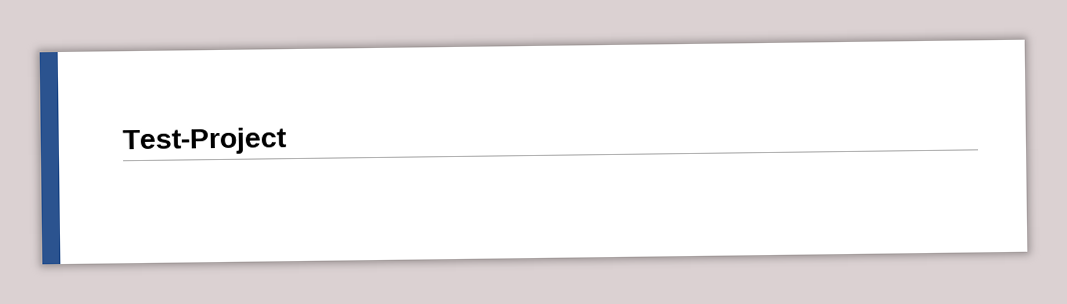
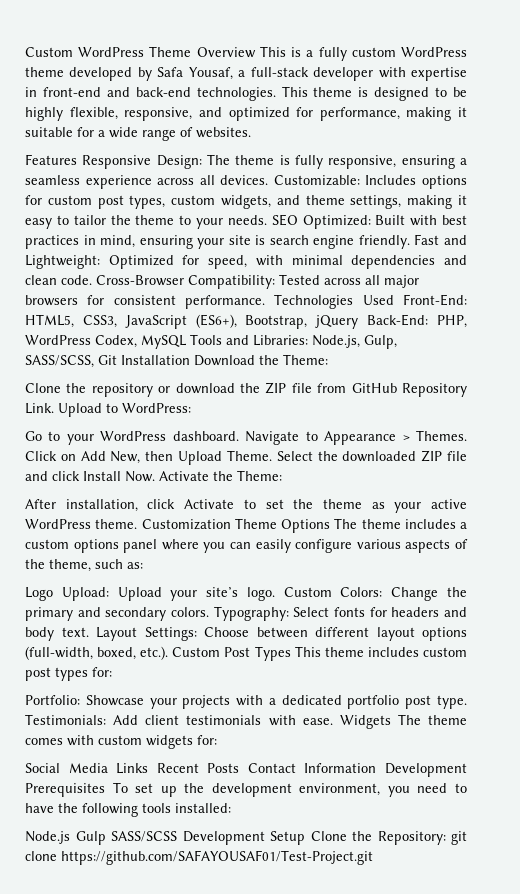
[122,127,287,156] Test-Project -> [25,46,468,61] [25,67,468,81] [25,86,467,101] [25,107,467,121] [25,127,251,141] [25,154,467,169] [25,175,467,189] [25,195,468,209] [25,214,467,229] [25,234,467,249] [25,255,468,269] [25,274,419,289] [25,294,467,309] [25,314,467,329] [25,334,397,349] [25,354,328,368] [25,382,467,397] [25,403,191,417] [25,430,468,445] [25,450,467,465] [25,470,282,482] [25,499,467,513] [25,518,467,533] [25,539,469,553] [25,559,143,572] [25,587,467,601] [25,606,468,621] [25,627,467,641] [25,646,467,661] [25,667,112,681] [25,695,467,709] [25,714,467,729] [25,735,217,749] [25,763,467,777] [25,782,467,797] [25,803,231,817] [25,831,467,845] [25,850,373,865] Custom WordPress Theme Overview This is a fully custom WordPress theme developed by Safa Yousaf, a full-stack developer with expertise in front-end and back-end technologies. This theme is designed to be highly flexible, responsive, and optimized for performance, making it suitable for a wide range of websites. // Features Responsive Design: The theme is fully responsive, ensuring a seamless experience across all devices. Customizable: Includes options for custom post types, custom widgets, and theme settings, making it easy to tailor the theme to your needs. SEO Optimized: Built with best practices in mind, ensuring your site is search engine friendly. Fast and Lightweight: Optimized for speed, with minimal dependencies and clean code. Cross-Browser Compatibility: Tested across all major browsers for consistent performance. Technologies Used Front-End: HTML5, CSS3, JavaScript (ES6+), Bootstrap, jQuery Back-End: PHP, WordPress Codex, MySQL Tools and Libraries: Node.js, Gulp, SASS/SCSS, Git Installation Download the Theme: // Clone the repository or download the ZIP file from GitHub Repository Link. Upload to WordPress: // Go to your WordPress dashboard. Navigate to Appearance > Themes. Click on Add New, then Upload Theme. Select the downloaded ZIP file and click Install Now. Activate the Theme: // After installation, click Activate to set the theme as your active WordPress theme. Customization Theme Options The theme includes a custom options panel where you can easily configure various aspects of the theme, such as: // Logo Upload: Upload your site’s logo. Custom Colors: Change the primary and secondary colors. Typography: Select fonts for headers and body text. Layout Settings: Choose between different layout options (full-width, boxed, etc.). Custom Post Types This theme includes custom post types for: // Portfolio: Showcase your projects with a dedicated portfolio post type. Testimonials: Add client testimonials with ease. Widgets The theme comes with custom widgets for: // Social Media Links Recent Posts Contact Information Development Prerequisites To set up the development environment, you need to have the following tools installed: // Node.js Gulp SASS/SCSS Development Setup Clone the Repository: git clone https://github.com/SAFAYOUSAF01/Test-Project.git

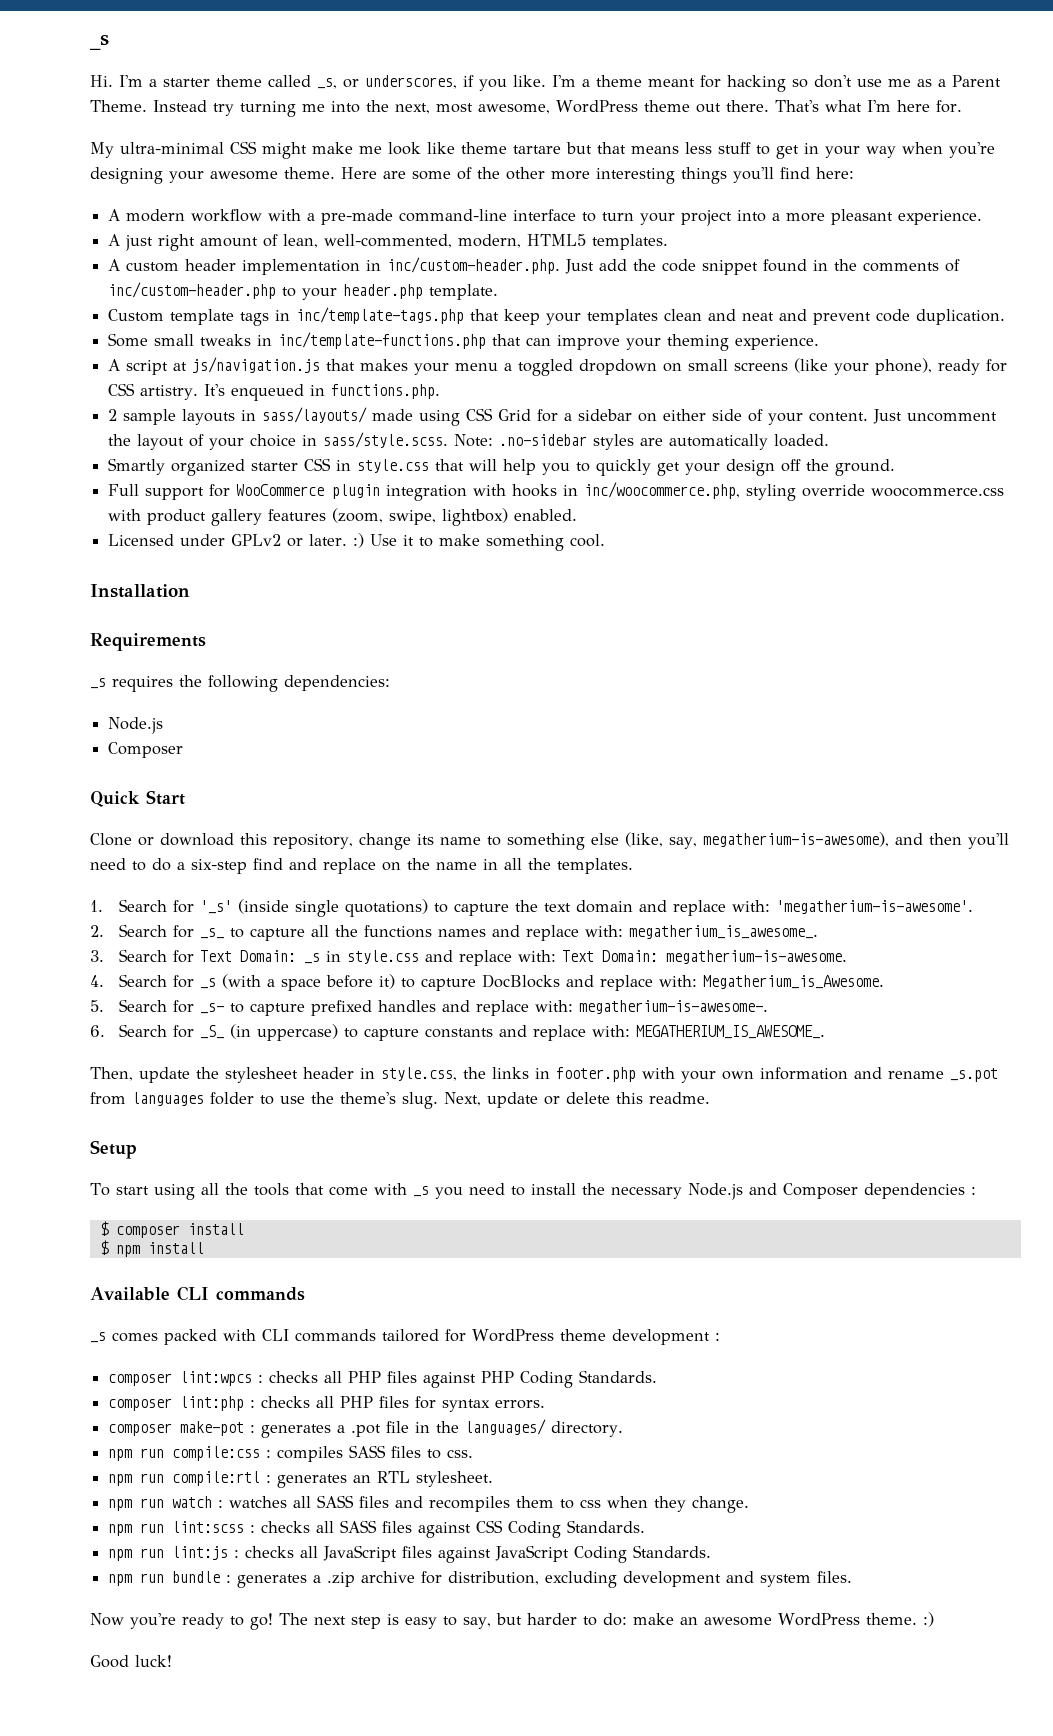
[25,46,468,61] [25,67,468,81] [25,86,467,101] [25,107,467,121] [25,127,251,141] [25,154,467,169] [25,175,467,189] [25,195,468,209] [25,214,467,229] [25,234,467,249] [25,255,468,269] [25,274,419,289] [25,294,467,309] [25,314,467,329] [25,334,397,349] [25,354,328,368] [25,382,467,397] [25,403,191,417] [25,430,468,445] [25,450,467,465] [25,470,282,482] [25,499,467,513] [25,518,467,533] [25,539,469,553] [25,559,143,572] [25,587,467,601] [25,606,468,621] [25,627,467,641] [25,646,467,661] [25,667,112,681] [25,695,467,709] [25,714,467,729] [25,735,217,749] [25,763,467,777] [25,782,467,797] [25,803,231,817] [25,831,467,845] [25,850,373,865] Custom WordPress Theme Overview This is a fully custom WordPress theme developed by Safa Yousaf, a full-stack developer with expertise in front-end and back-end technologies. This theme is designed to be highly flexible, responsive, and optimized for performance, making it suitable for a wide range of websites. // Features Responsive Design: The theme is fully responsive, ensuring a seamless experience across all devices. Customizable: Includes options for custom post types, custom widgets, and theme settings, making it easy to tailor the theme to your needs. SEO Optimized: Built with best practices in mind, ensuring your site is search engine friendly. Fast and Lightweight: Optimized for speed, with minimal dependencies and clean code. Cross-Browser Compatibility: Tested across all major browsers for consistent performance. Technologies Used Front-End: HTML5, CSS3, JavaScript (ES6+), Bootstrap, jQuery Back-End: PHP, WordPress Codex, MySQL Tools and Libraries: Node.js, Gulp, SASS/SCSS, Git Installation Download the Theme: // Clone the repository or download the ZIP file from GitHub Repository Link. Upload to WordPress: // Go to your WordPress dashboard. Navigate to Appearance > Themes. Click on Add New, then Upload Theme. Select the downloaded ZIP file and click Install Now. Activate the Theme: // After installation, click Activate to set the theme as your active WordPress theme. Customization Theme Options The theme includes a custom options panel where you can easily configure various aspects of the theme, such as: // Logo Upload: Upload your site’s logo. Custom Colors: Change the primary and secondary colors. Typography: Select fonts for headers and body text. Layout Settings: Choose between different layout options (full-width, boxed, etc.). Custom Post Types This theme includes custom post types for: // Portfolio: Showcase your projects with a dedicated portfolio post type. Testimonials: Add client testimonials with ease. Widgets The theme comes with custom widgets for: // Social Media Links Recent Posts Contact Information Development Prerequisites To set up the development environment, you need to have the following tools installed: // Node.js Gulp SASS/SCSS Development Setup Clone the Repository: git clone https://github.com/SAFAYOUSAF01/Test-Project.git -> [90,35,109,50] [90,75,1001,92] [90,100,962,117] [90,141,995,159] [90,167,854,184] [108,209,983,226] [108,234,669,251] [108,257,961,275] [108,282,499,300] [108,307,1006,326] [108,332,820,351] [108,357,1008,376] [108,383,441,401] [108,407,998,426] [108,432,830,450] [108,458,896,476] [108,482,1005,501] [108,508,578,526] [108,533,606,551] [90,584,190,598] [90,633,206,651] [90,675,390,692] [108,717,164,734] [108,742,184,758] [90,790,185,807] [90,832,1009,850] [90,858,633,874] [90,899,973,917] [90,924,818,941] [90,949,847,966] [90,974,884,991] [90,999,768,1016] [90,1024,825,1041] [90,1067,998,1083] [90,1092,710,1109] [90,1140,137,1159] [90,1183,976,1200] [99,1221,244,1238] [99,1240,204,1257] [90,1286,305,1301] [90,1329,720,1345] [108,1370,658,1388] [108,1396,546,1412] [108,1419,624,1438] [108,1445,474,1462] [108,1471,494,1488] [108,1495,750,1513] [108,1520,646,1538] [108,1545,712,1563] [108,1571,853,1588] [90,1612,934,1630] [90,1655,172,1668] _s // Hi. I'm a starter theme called _s, or underscores, if you like. I'm a theme meant for hacking so don't use me as a Parent Theme. Instead try turning me into the next, most awesome, WordPress theme out there. That's what I'm here for. // My ultra-minimal CSS might make me look like theme tartare but that means less stuff to get in your way when you're designing your awesome theme. Here are some of the other more interesting things you'll find here: // A modern workflow with a pre-made command-line interface to turn your project into a more pleasant experience. // A just right amount of lean, well-commented, modern, HTML5 templates. // A custom header implementation in inc/custom-header.php. Just add the code snippet found in the comments of inc/custom-header.php to your header.php template. // Custom template tags in inc/template-tags.php that keep your templates clean and neat and prevent code duplication. // Some small tweaks in inc/template-functions.php that can improve your theming experience. // A script at js/navigation.js that makes your menu a toggled dropdown on small screens (like your phone), ready for CSS artistry. It's enqueued in functions.php. // 2 sample layouts in sass/layouts/ made using CSS Grid for a sidebar on either side of your content. Just uncomment the layout of your choice in sass/style.scss. Note: .no-sidebar styles are automatically loaded. // Smartly organized starter CSS in style.css that will help you to quickly get your design off the ground. // Full support for WooCommerce plugin integration with hooks in inc/woocommerce.php, styling override woocommerce.css with product gallery features (zoom, swipe, lightbox) enabled. // Licensed under GPLv2 or later. :) Use it to make something cool. // Installation // Requirements // _s requires the following dependencies: // Node.js // Composer // Quick Start // Clone or download this repository, change its name to something else (like, say, megatherium-is-awesome), and then you'll need to do a six-step find and replace on the name in all the templates. // 1. Search for '_s' (inside single quotations) to capture the text domain and replace with: 'megatherium-is-awesome'. // 2. Search for _s_ to capture all the functions names and replace with: megatherium_is_awesome_. // 3. Search for Text Domain: _s in style.css and replace with: Text Domain: megatherium-is-awesome. // 4. Search for _s (with a space before it) to capture DocBlocks and replace with: Megatherium_is_Awesome. // 5. Search for _s- to capture prefixed handles and replace with: megatherium-is-awesome-. // 6. Search for _S_ (in uppercase) to capture constants and replace with: MEGATHERIUM_IS_AWESOME_. // Then, update the stylesheet header in style.css, the links in footer.php with your own information and rename _s.pot from languages folder to use the theme's slug. Next, update or delete this readme. // Setup // To start using all the tools that come with _s you need to install the necessary Node.js and Composer dependencies : // $ composer install // $ npm install // Available CLI commands // _s comes packed with CLI commands tailored for WordPress theme development : // composer lint:wpcs : checks all PHP files against PHP Coding Standards. // composer lint:php : checks all PHP files for syntax errors. // composer make-pot : generates a .pot file in the languages/ directory. // npm run compile:css : compiles SASS files to css. // npm run compile:rtl : generates an RTL stylesheet. // npm run watch : watches all SASS files and recompiles them to css when they change. // npm run lint:scss : checks all SASS files against CSS Coding Standards. // npm run lint:js : checks all JavaScript files against JavaScript Coding Standards. // npm run bundle : generates a .zip archive for distribution, excluding development and system files. // Now you're ready to go! The next step is easy to say, but harder to do: make an awesome WordPress theme. :) // Good luck!

